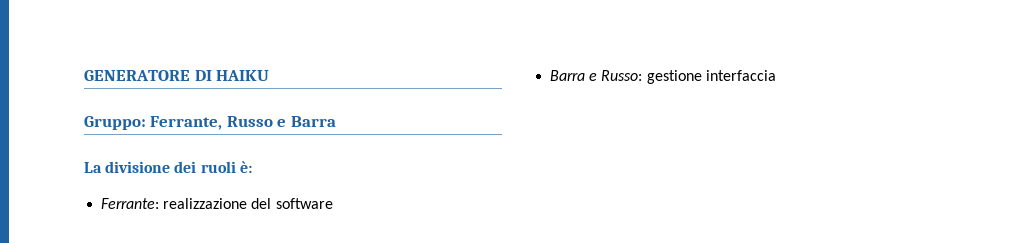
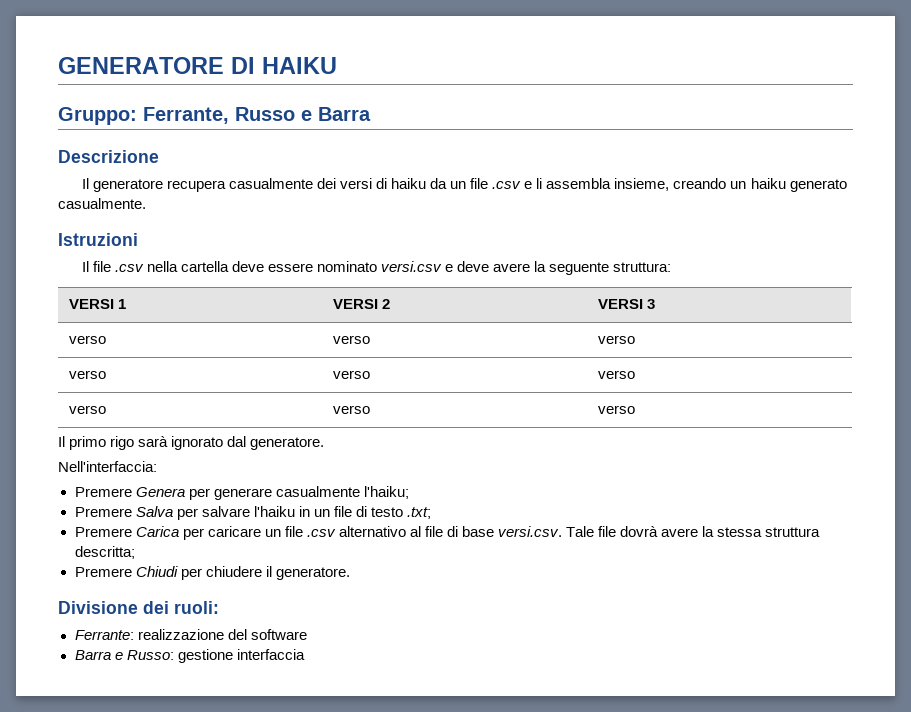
[84,161,252,173] La divisione dei ruoli è: -> [58,150,159,163] [81,178,847,192] [58,198,146,209] [58,233,138,246] [81,261,672,275] [69,299,127,309] [333,299,391,309] [598,299,656,309] [69,335,107,344] [333,335,371,344] [598,335,636,344] [69,370,107,379] [333,370,371,379] [598,370,636,379] [69,405,107,414] [333,405,371,414] [598,405,636,414] [58,436,325,450] [58,461,157,472] [74,486,409,500] [74,506,432,520] [74,526,821,540] [74,546,135,559] [74,566,350,580] [58,601,219,614] Descrizione // Il generatore recupera casualmente dei versi di haiku da un file .csv e li assembla insieme, creando un haiku generato casualmente. // Istruzioni // Il file .csv nella cartella deve essere nominato versi.csv e deve avere la seguente struttura: // VERSI 1 | VERSI 2 | VERSI 3 // verso | verso | verso // verso | verso | verso // verso | verso | verso // Il primo rigo sarà ignorato dal generatore. // Nell'interfaccia: // Premere Genera per generare casualmente l'haiku; // Premere Salva per salvare l'haiku in un file di testo .txt; // Premere Carica per caricare un file .csv alternativo al file di base versi.csv. Tale file dovrà avere la stessa struttura descritta; // Premere Chiudi per chiudere il generatore. // Divisione dei ruoli:

